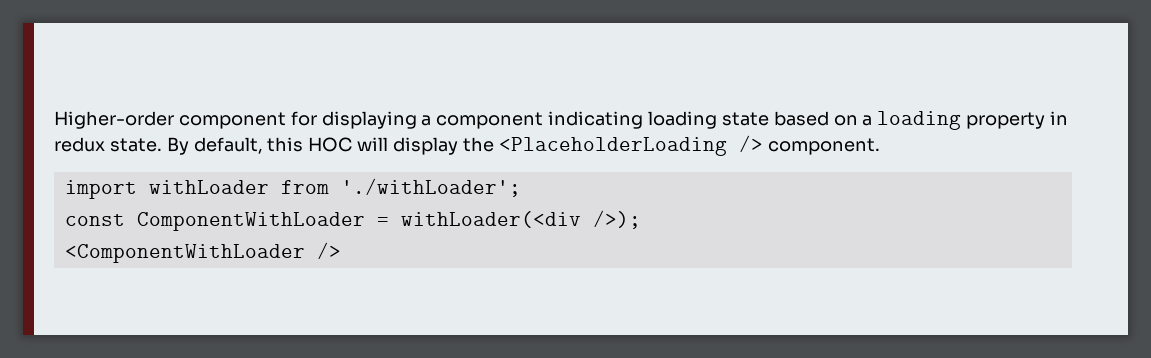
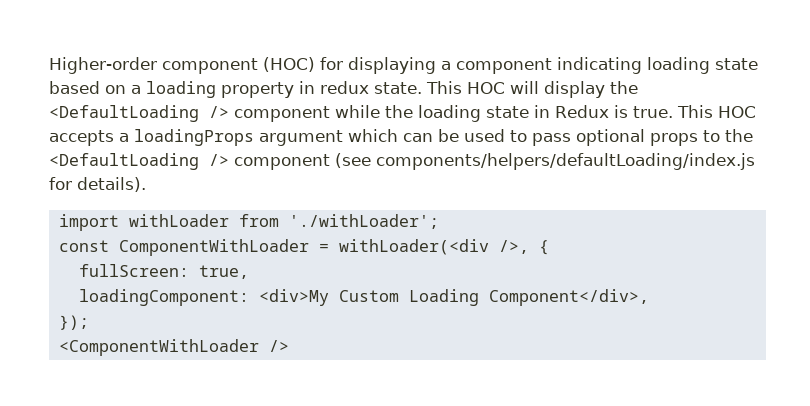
(286, 120) none -> [262,57,315,72] (HOC)
[166,137,304,155] By default, this -> [426,81,462,94] This
[498,135,880,156] <PlaceholderLoading /> component. -> [49,105,756,122] [49,129,753,146] [49,153,755,170] [49,177,146,192] <DefaultLoading /> component while the loading state in Redux is true. This HOC accepts a loadingProps argument which can be used to pass optional props to the <DefaultLoading /> component (see components/helpers/defaultLoading/index.js for details).
[592,210,641,229] />); -> [498,240,549,255] [78,264,249,279] [78,289,649,306] [58,315,89,330] />, { // fullScreen: true, // loadingComponent: <div>My Custom Loading Component</div>, // });

